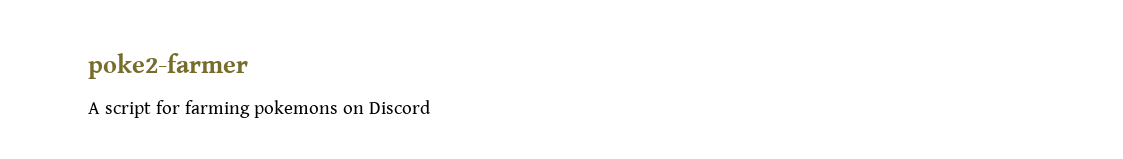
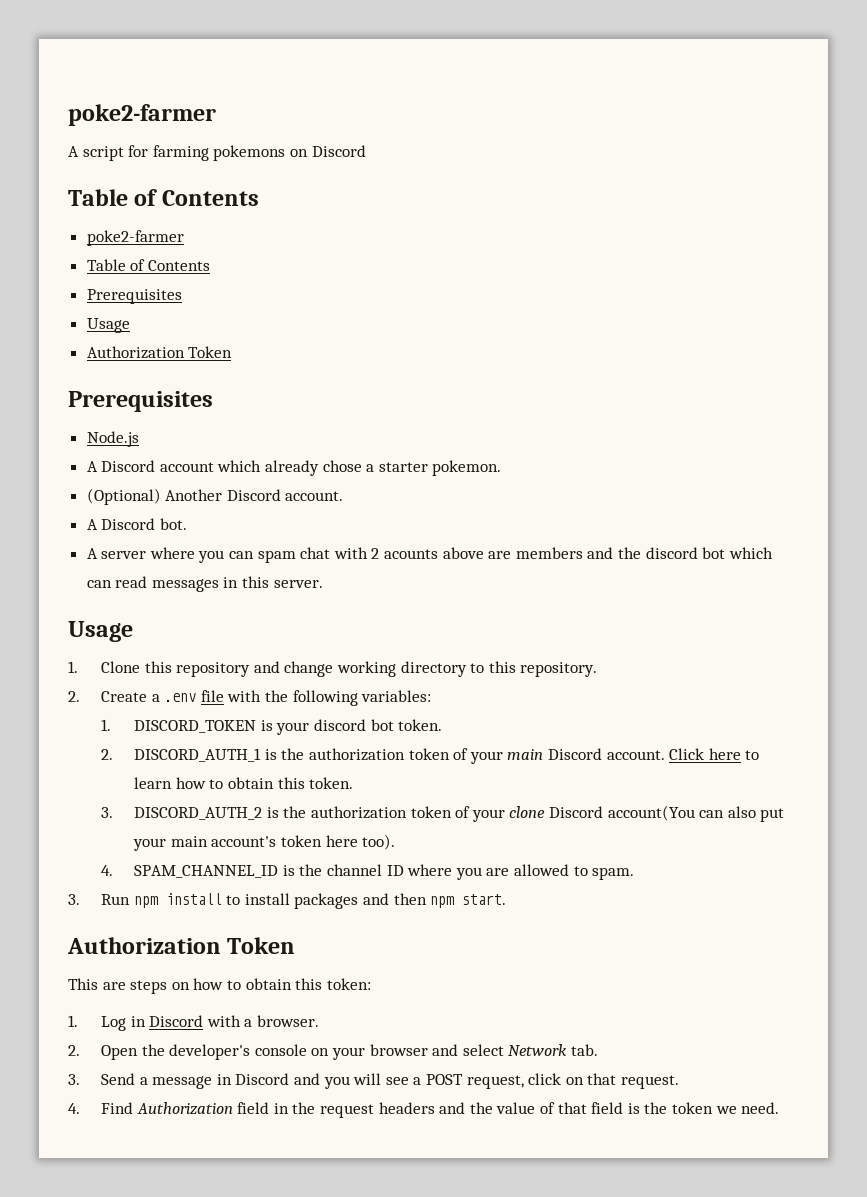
(431, 107) none -> [68,189,259,206] [86,230,184,246] [86,259,210,271] [86,289,182,304] [86,318,130,333] [86,346,233,359] [68,391,213,412] [86,431,139,447] [86,460,502,476] [86,488,344,505] [86,518,187,530] [86,547,773,563] [86,576,323,592] [68,621,133,642] [68,661,598,677] [68,690,432,706] [101,719,443,735] [101,748,760,764] [134,777,354,789] [101,805,785,822] [133,834,396,851] [101,864,635,880] [68,893,507,909] [67,937,296,954] [68,978,371,994] [68,1015,320,1031] [68,1044,599,1060] [68,1073,679,1089] [68,1102,780,1118] // Table of Contents // poke2-farmer // Table of Contents // Prerequisites // Usage // Authorization Token // Prerequisites // Node.js // A Discord account which already chose a starter pokemon. // (Optional) Another Discord account. // A Discord bot. // A server where you can spam chat with 2 acounts above are members and the discord bot which can read messages in this server. // Usage // 1. Clone this repository and change working directory to this repository. // 2. Create a .env file with the following variables: // 1. DISCORD_TOKEN is your discord bot token. // 2. DISCORD_AUTH_1 is the authorization token of your main Discord account. Click here to learn how to obtain this token. // 3. DISCORD_AUTH_2 is the authorization token of your clone Discord account(You can also put your main account's token here too). // 4. SPAM_CHANNEL_ID is the channel ID where you are allowed to spam. // 3. Run npm install to install packages and then npm start. // Authorization Token // This are steps on how to obtain this token: // 1. Log in Discord with a browser. // 2. Open the developer's console on your browser and select Network tab. // 3. Send a message in Discord and you will see a POST request, click on that request. // 4. Find Authorization field in the request headers and the value of that field is the token we need.

